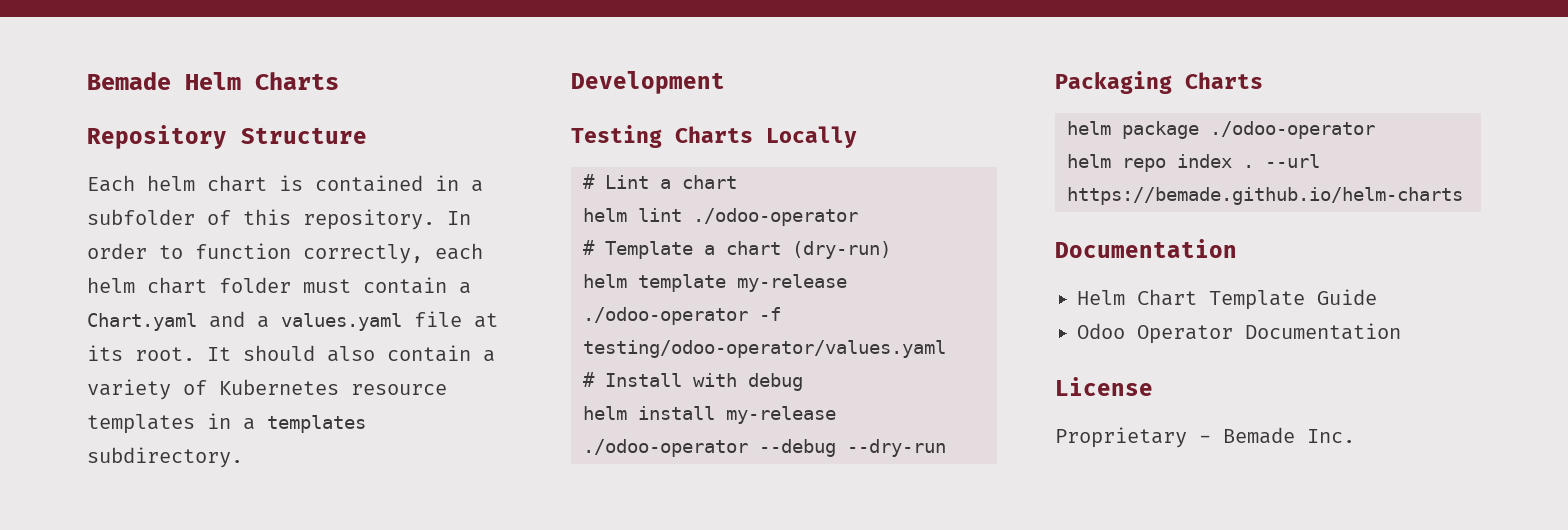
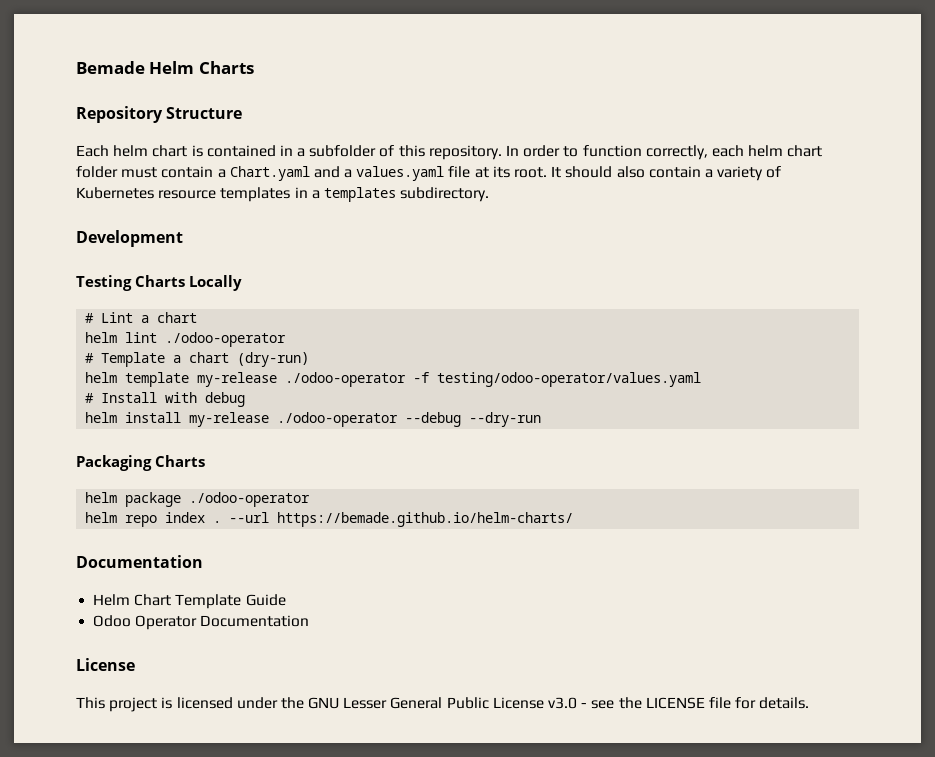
[1067,187,1463,205] https://bemade.github.io/helm-charts -> [277,512,574,527] https://bemade.github.io/helm-charts/
[1055,427,1355,448] Proprietary - Bemade Inc. -> [76,697,810,712] This project is licensed under the GNU Lesser General Public License v3.0 - see the LICENSE file for details.

